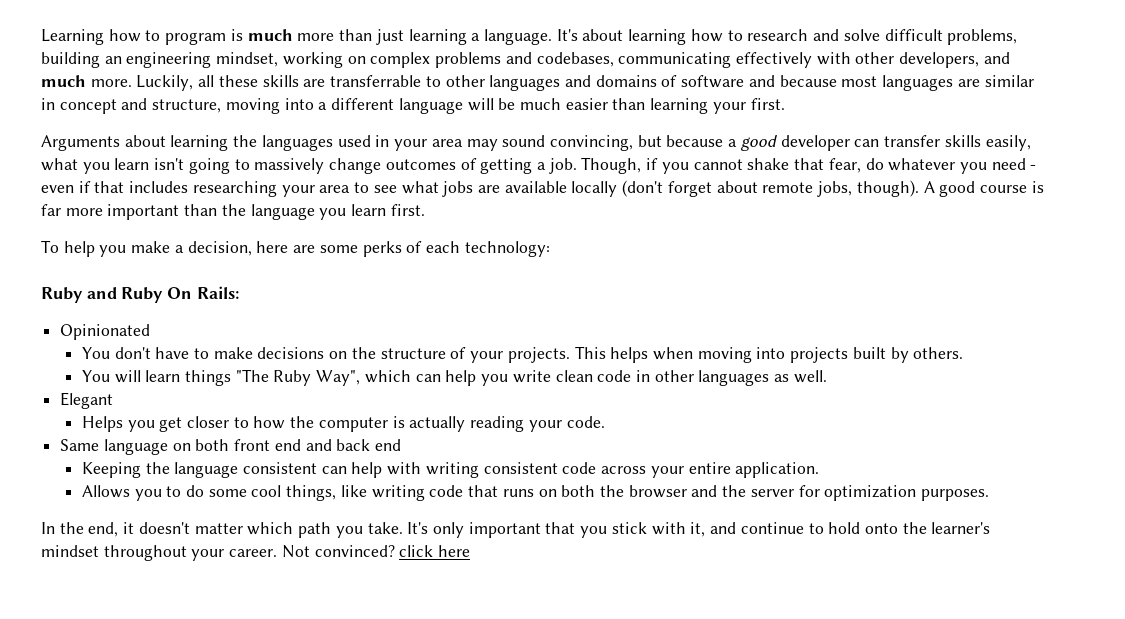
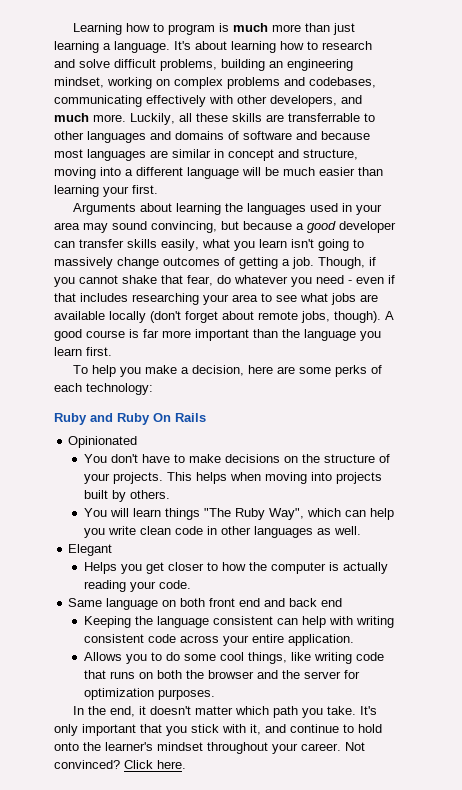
[196,286,239,299] Rails: -> [175,413,206,422] Rails
[399,545,471,557] click here -> [124,760,186,769] Click here.

